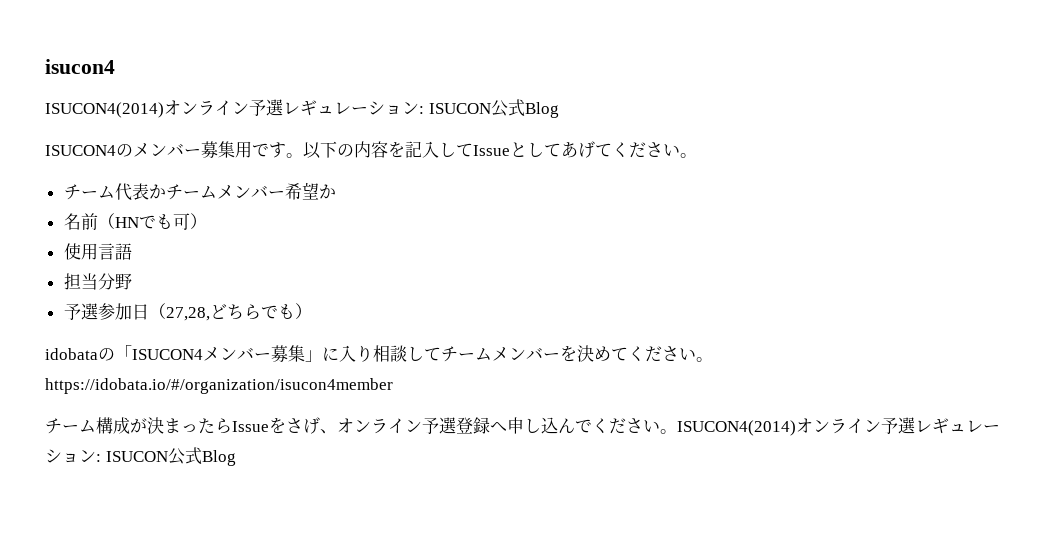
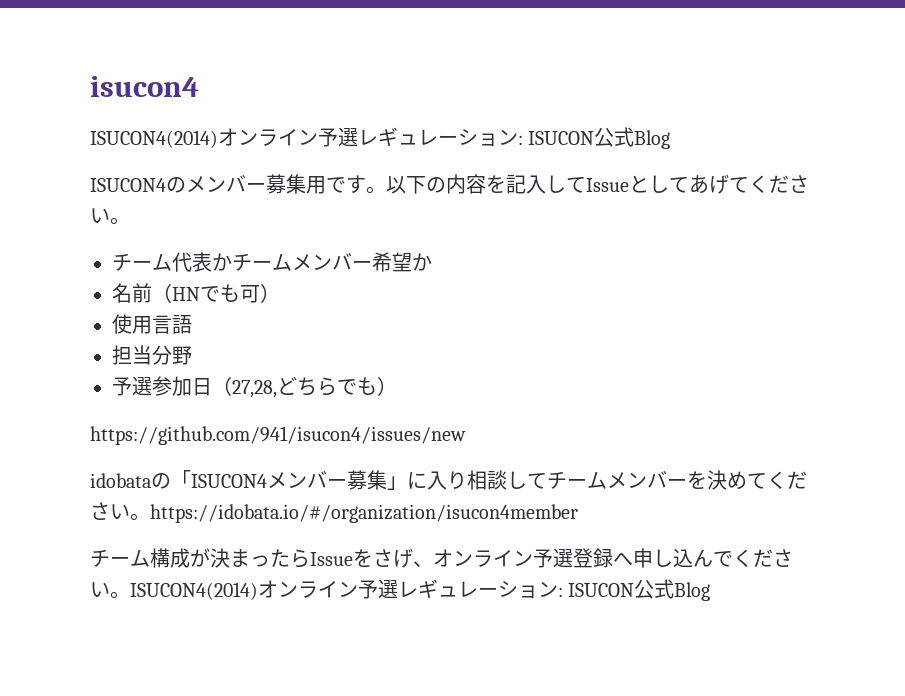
(312, 311) none -> [90,426,466,445] // https://github.com/941/isucon4/issues/new

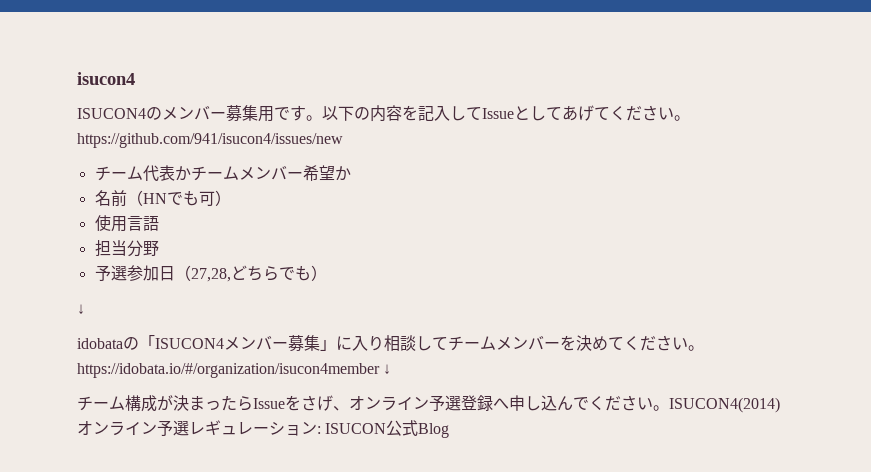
[90,127,671,149] // ISUCON4(2014)オンライン予選レギュレーション: ISUCON公式Blog -> (135, 78) none
(130, 221) none -> [77,133,343,148] https://github.com/941/isucon4/issues/new
[90,426,466,445] https://github.com/941/isucon4/issues/new -> [77,304,85,314] ↓
(578, 513) none -> [383,364,392,374] ↓

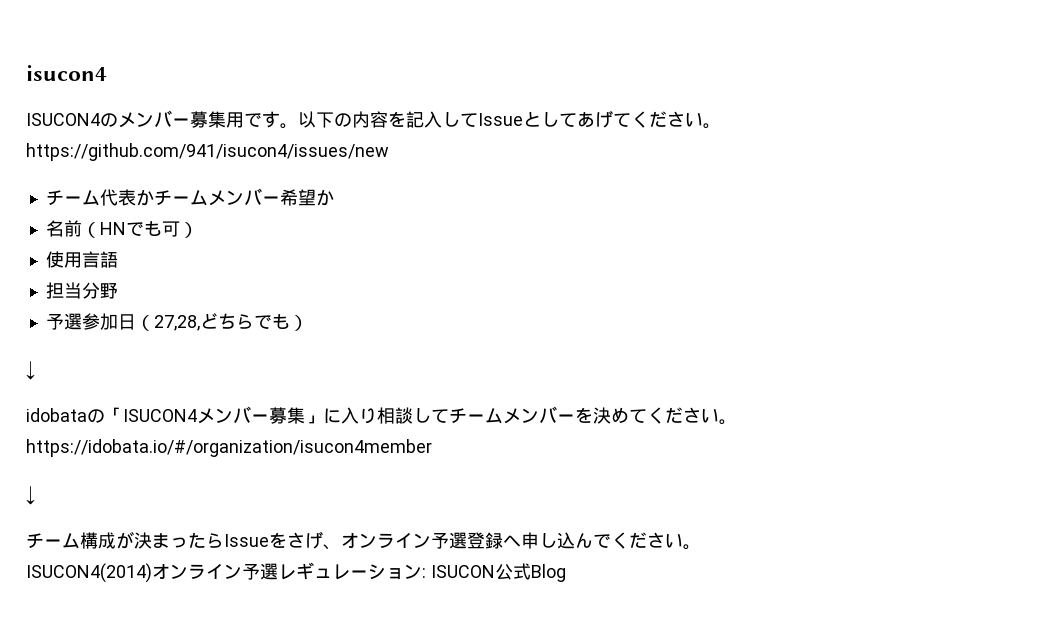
(380, 370) none -> (432, 448) //
(669, 408) none -> (701, 547) //

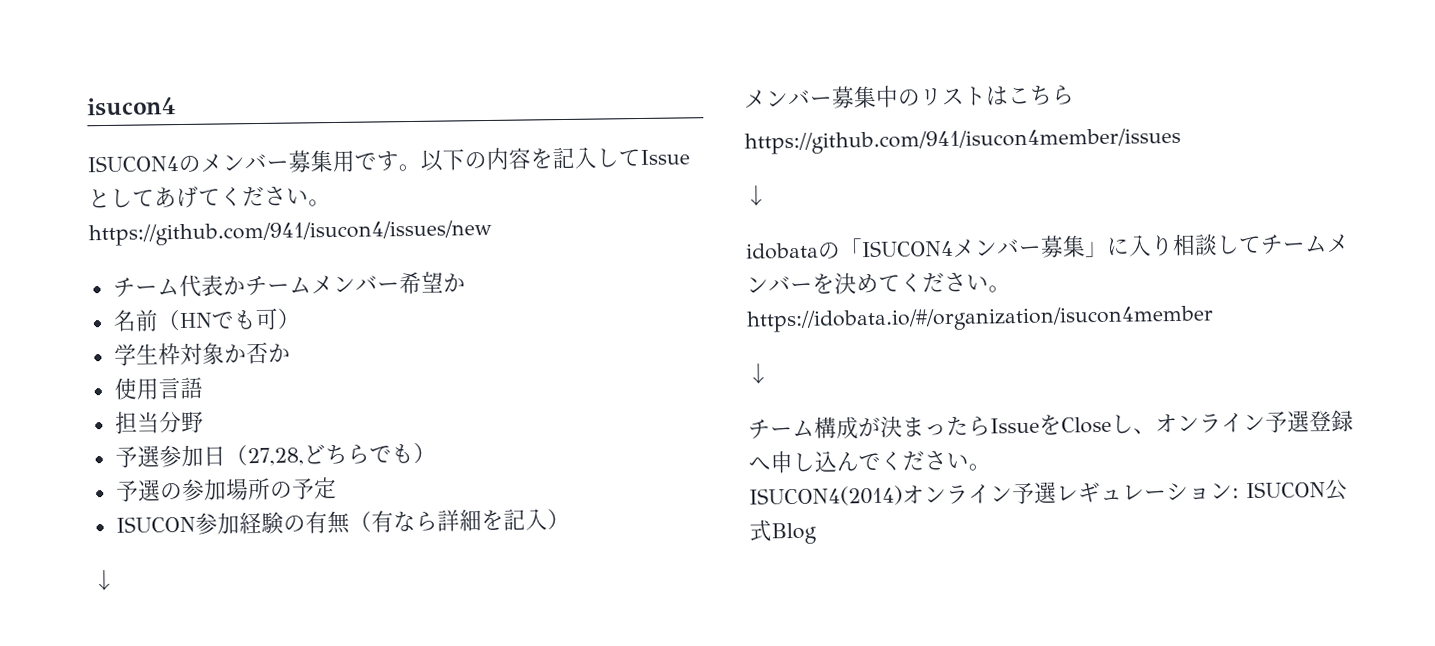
(198, 230) none -> [113,341,291,366] // 学生枠対象か否か
(308, 323) none -> [115,477,337,502] [115,508,570,535] [93,569,116,591] [743,84,1075,109] [744,127,1181,155] // 予選の参加場所の予定 // ISUCON参加経験の有無（有なら詳細を記入） // ↓ // メンバー募集中のリストはこちら // https://github.com/941/isucon4member/issues
[287,531,323,549] さげ -> [1061,414,1134,434] Closeし

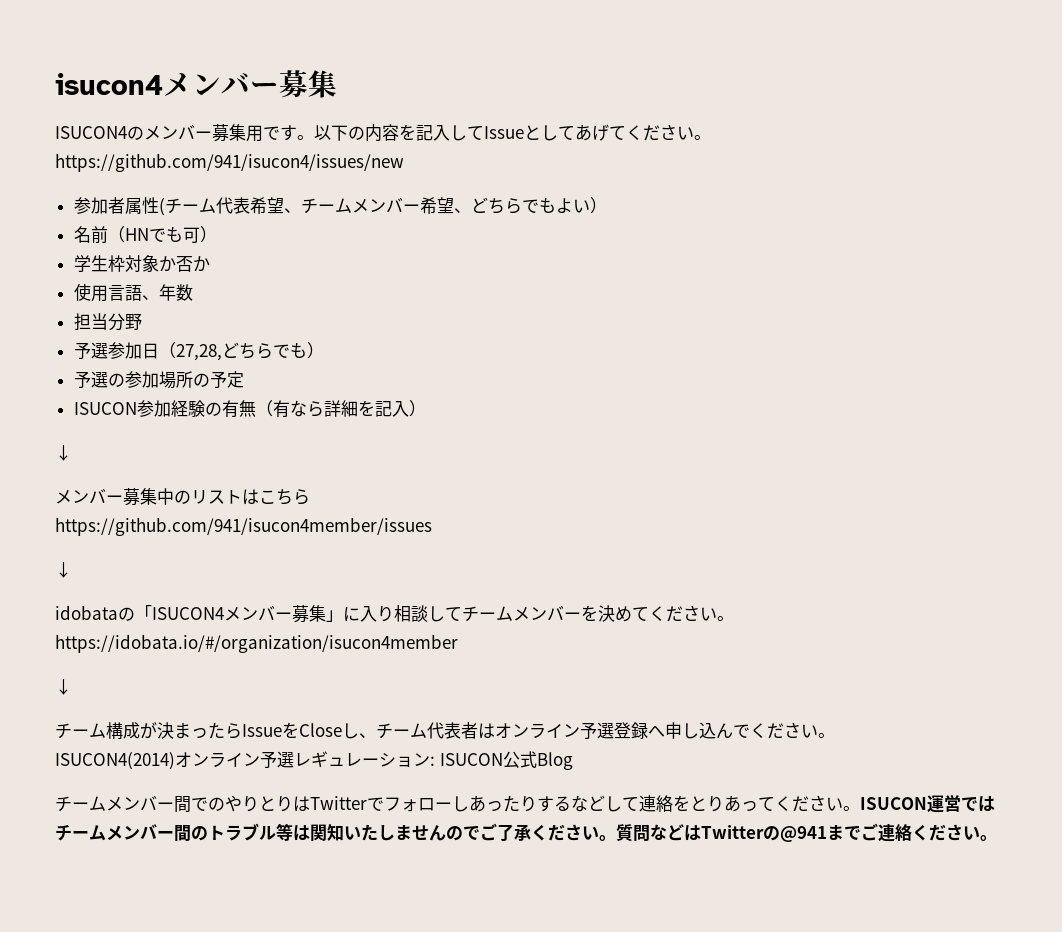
(177, 107) none -> [163,70,337,98] メンバー募集
[112,274,246,298] チーム代表か -> [73,197,301,216] 参加者属性(チーム代表希望、
[442,273,466,293] か -> [453,197,607,214] 、どちらでもよい）
(203, 388) none -> [141,284,193,301] 、年数
(1156, 431) none -> [376,722,495,739] チーム代表者は
(817, 533) none -> [55,795,995,813] [55,823,997,842] // チームメンバー間でのやりとりはTwitterでフォローしあったりするなどして連絡をとりあってください。ISUCON運営ではチームメンバー間のトラブル等は関知いたしませんのでご了承ください。質問などはTwitterの@941までご連絡ください。

